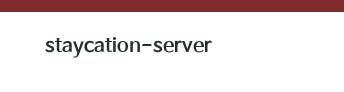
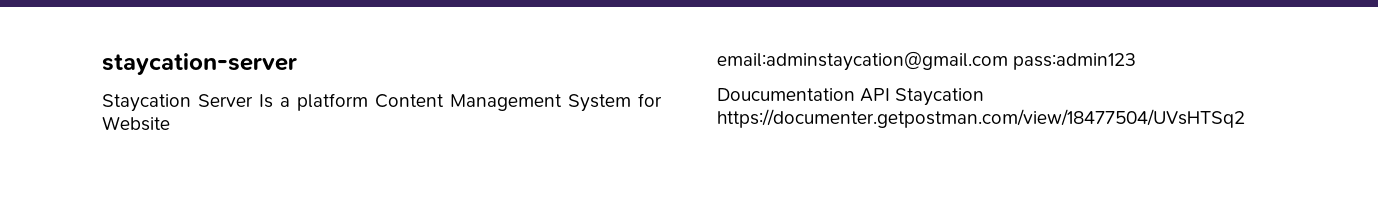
(212, 47) none -> [102,93,662,112] [102,116,170,131] [717,51,1137,71] [717,88,985,106] [717,109,1245,128] // Staycation Server Is a platform Content Management System for Website // email:adminstaycation@gmail.com pass:admin123 // Doucumentation API Staycation https://documenter.getpostman.com/view/18477504/UVsHTSq2

